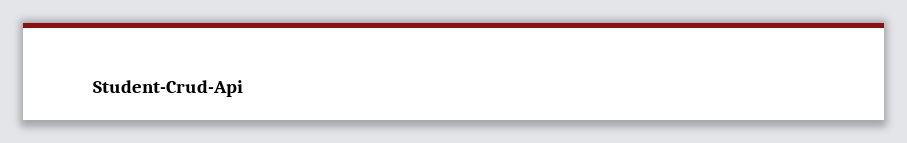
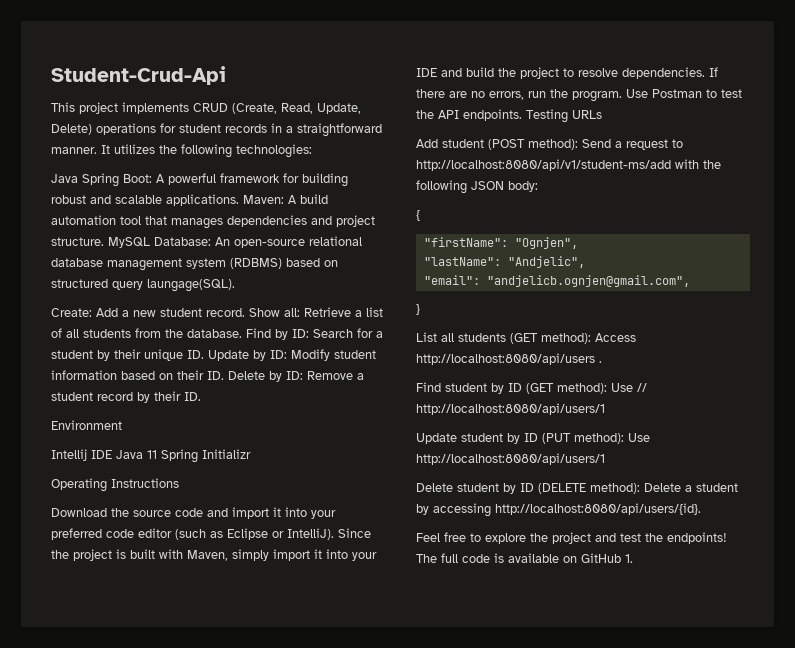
(243, 88) none -> [51,102,361,114] [51,123,382,137] [51,144,312,158] [51,173,348,187] [51,194,328,206] [51,215,375,229] [51,236,362,248] [51,258,338,271] [51,279,235,292] [51,307,383,317] [51,328,383,340] [51,349,376,361] [51,370,364,382] [51,391,201,403] [51,420,122,430] [51,449,251,463] [51,478,179,492] [51,507,336,519] [51,528,371,540] [51,549,377,561] [416,67,718,79] [416,89,742,102] [416,109,602,123] [416,139,683,150] [416,159,721,171] [416,180,538,194] [416,210,420,221] [423,237,578,249] [423,256,585,268] [423,275,690,287] [416,304,420,315] [416,332,636,344] [416,353,602,365] [416,382,647,394] [416,403,605,415] [416,433,650,444] [416,453,605,465] [416,483,738,494] [416,503,701,517] [416,532,727,544] [416,553,633,563] // This project implements CRUD (Create, Read, Update, Delete) operations for student records in a straightforward manner. It utilizes the following technologies: // Java Spring Boot: A powerful framework for building robust and scalable applications. Maven: A build automation tool that manages dependencies and project structure. MySQL Database: An open-source relational database management system (RDBMS) based on structured query laungage(SQL). // Create: Add a new student record. Show all: Retrieve a list of all students from the database. Find by ID: Search for a student by their unique ID. Update by ID: Modify student information based on their ID. Delete by ID: Remove a student record by their ID. // Environment // Intellij IDE Java 11 Spring Initializr // Operating Instructions // Download the source code and import it into your preferred code editor (such as Eclipse or IntelliJ). Since the project is built with Maven, simply import it into your IDE and build the project to resolve dependencies. If there are no errors, run the program. Use Postman to test the API endpoints. Testing URLs // Add student (POST method): Send a request to http://localhost:8080/api/v1/student-ms/add with the following JSON body: // { // "firstName": "Ognjen", // "lastName": "Andjelic", // "email": "andjelicb.ognjen@gmail.com", // } // List all students (GET method): Access http://localhost:8080/api/users . // Find student by ID (GET method): Use // http://localhost:8080/api/users/1 // Update student by ID (PUT method): Use http://localhost:8080/api/users/1 // Delete student by ID (DELETE method): Delete a student by accessing http://localhost:8080/api/users/{id}. // Feel free to explore the project and test the endpoints! The full code is available on GitHub 1.

